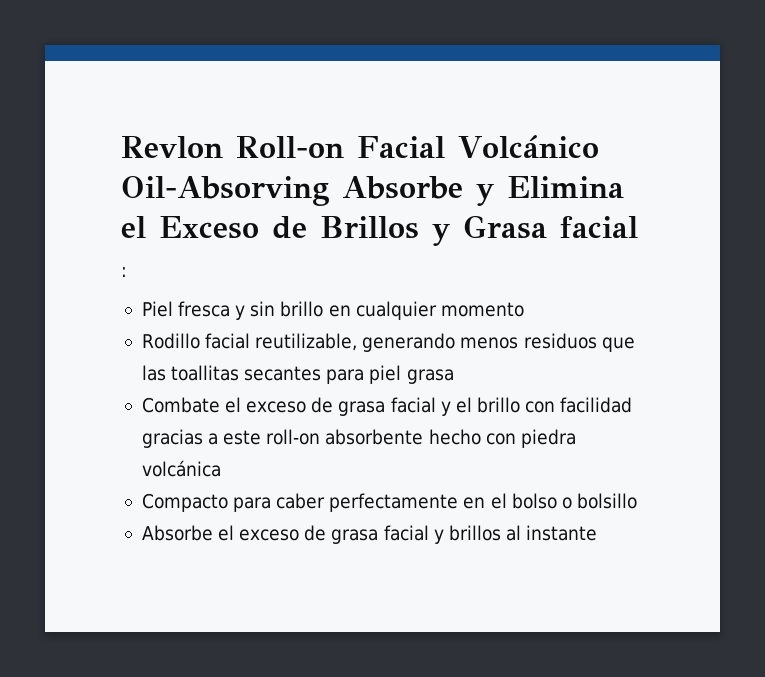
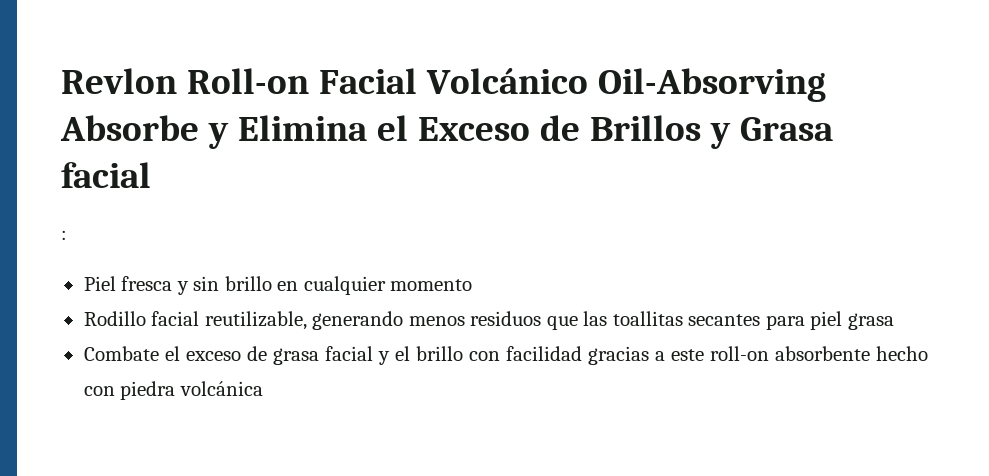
[141,493,637,512] [141,525,598,544] // Compacto para caber perfectamente en el bolso o bolsillo // Absorbe el exceso de grasa facial y brillos al instante -> (263, 388) none

